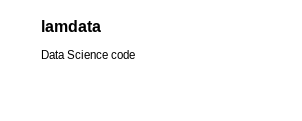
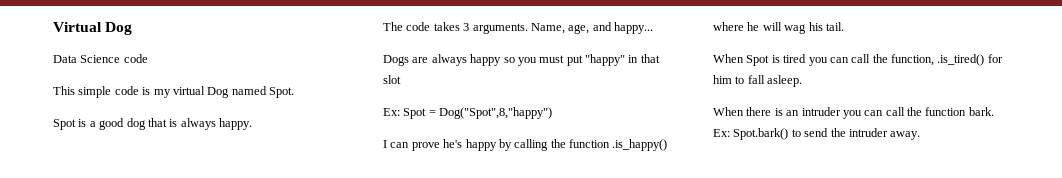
[41,20,101,32] lamdata -> [53,22,133,35] Virtual Dog
(136, 54) none -> [53,86,294,98] [53,118,252,130] [383,22,653,34] [383,54,660,66] [383,75,401,84] [383,107,553,119] [383,139,668,151] [713,22,844,34] [713,54,1003,66] [713,75,803,87] [713,107,994,119] [713,128,921,140] // This simple code is my virtual Dog named Spot. // Spot is a good dog that is always happy. // The code takes 3 arguments. Name, age, and happy... // Dogs are always happy so you must put "happy" in that slot // Ex: Spot = Dog("Spot",8,"happy") // I can prove he's happy by calling the function .is_happy() where he will wag his tail. // When Spot is tired you can call the function, .is_tired() for him to fall asleep. // When there is an intruder you can call the function bark. Ex: Spot.bark() to send the intruder away.

